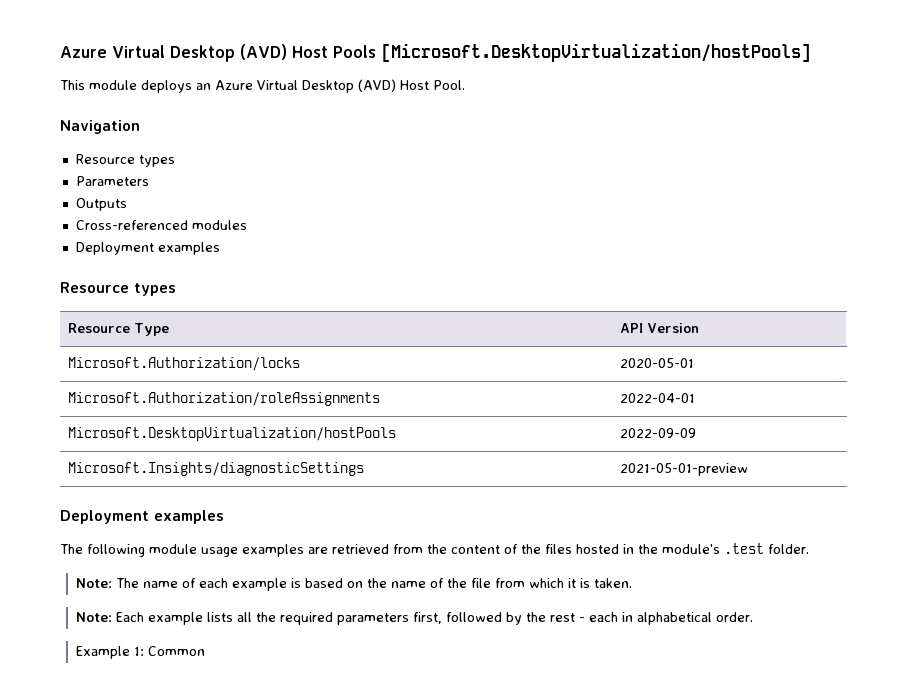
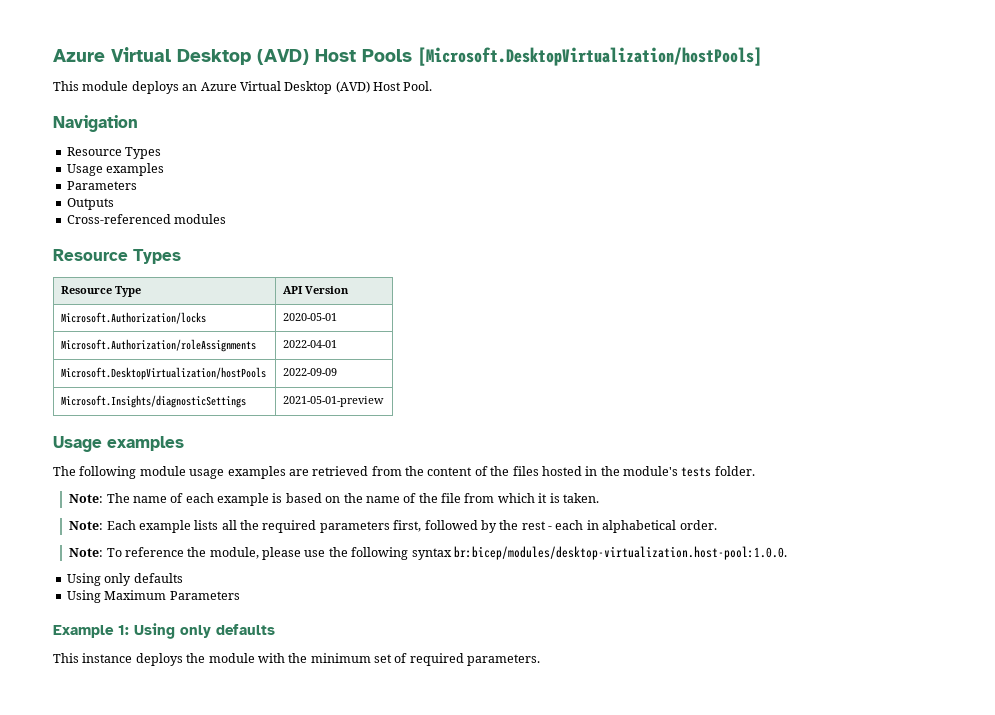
[138,155,175,167] types -> [125,147,162,159] [66,163,165,176] Types // Usage examples
[75,242,220,255] [60,282,176,296] // Deployment examples // Resource types -> [53,249,181,264] // Resource Types
[60,510,149,524] Deployment -> [53,436,102,452] Usage
[724,543,764,554] .test -> [681,467,712,477] tests
[76,646,206,659] Example 1: Common -> [69,546,787,560] [66,573,183,586] [66,590,240,603] [53,623,275,639] [53,653,541,666] Note: To reference the module, please use the following syntax br:bicep/modules/desktop-virtualization.host-pool:1.0.0. // Using only defaults // Using Maximum Parameters // Example 1: Using only defaults // This instance deploys the module with the minimum set of required parameters.

